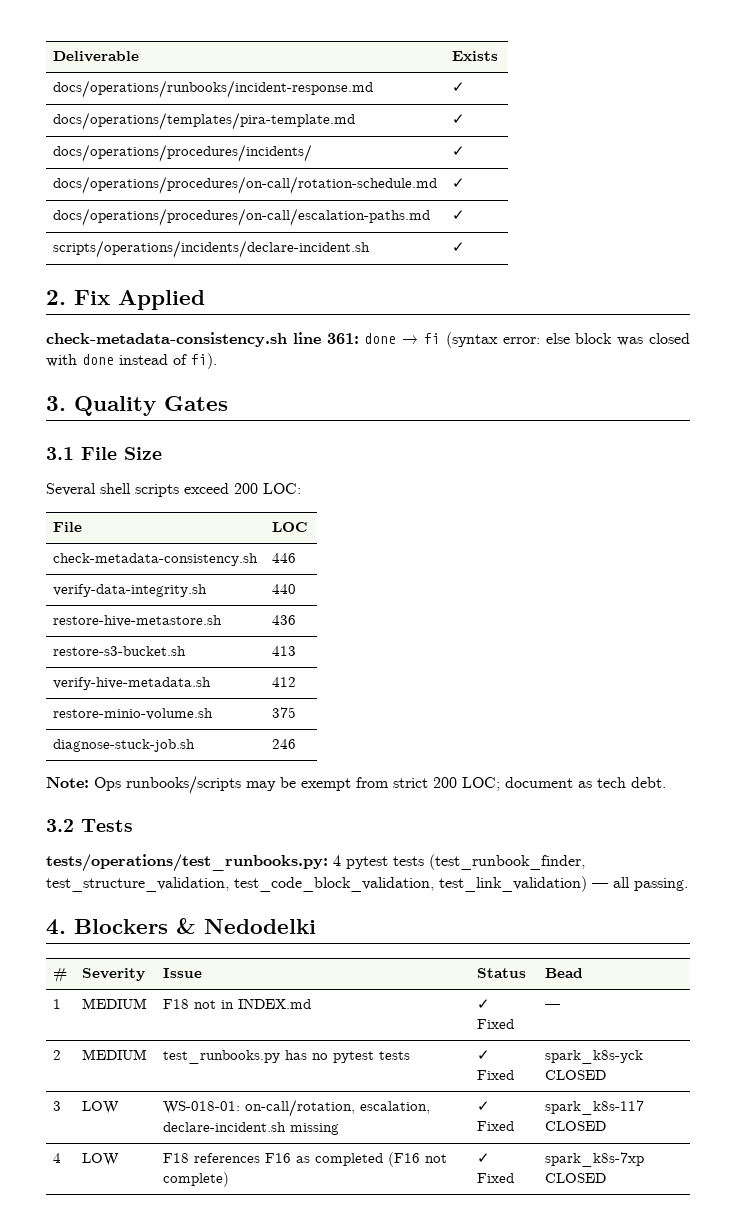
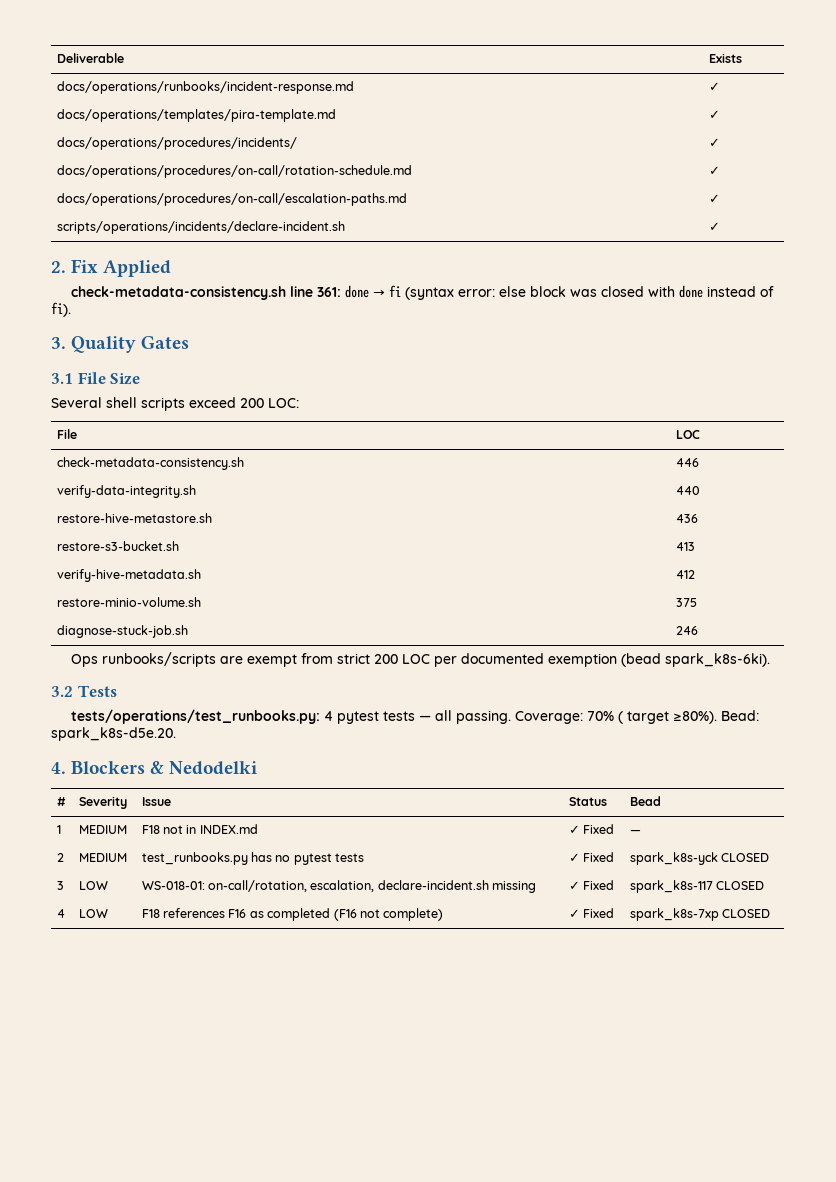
[46,777,89,788] Note: -> (698, 630) none
[246,777,296,791] may be -> [219,656,243,664] are
[462,777,666,791] LOC; document as tech debt. -> [401,653,770,667] LOC per documented exemption (bead spark_k8s-6ki).
[429,854,585,870] [46,876,587,892] (test_runbook_finder, test_structure_validation, test_code_block_validation, test_link_validation) -> (415, 716) none
(688, 884) none -> [514,710,759,724] [51,727,176,741] Coverage: 70% ( target ≥80%). Bead: spark_k8s-d5e.20.

